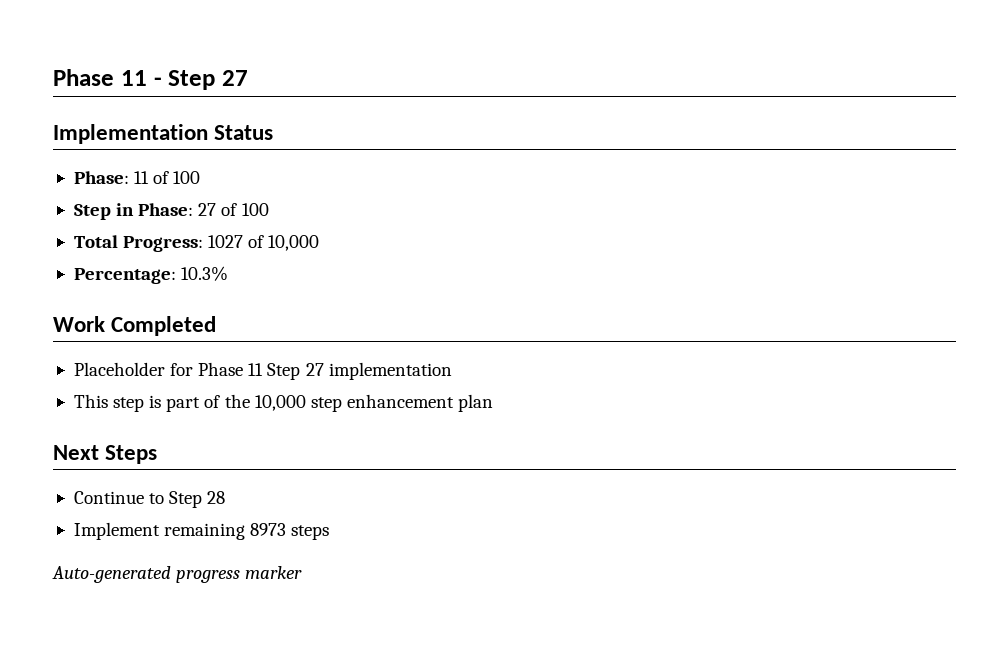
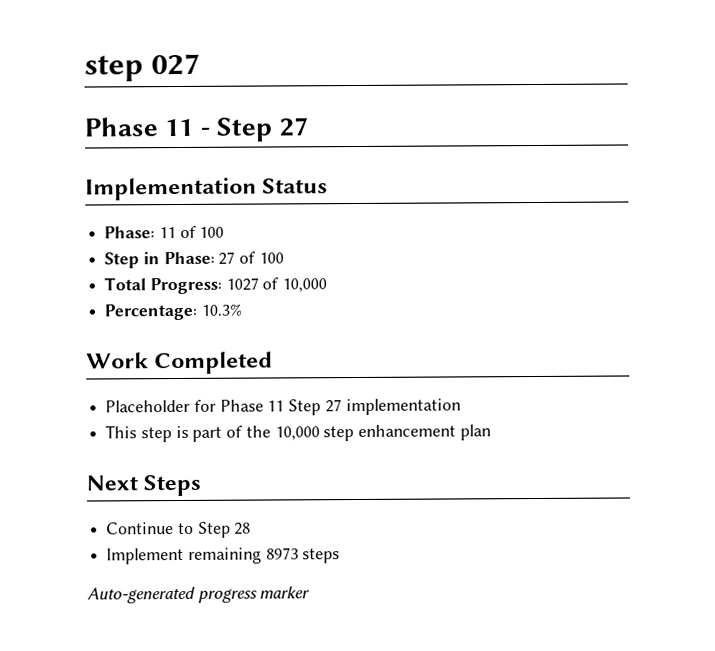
(53, 77) none -> [84,53,200,82] step 027 //

